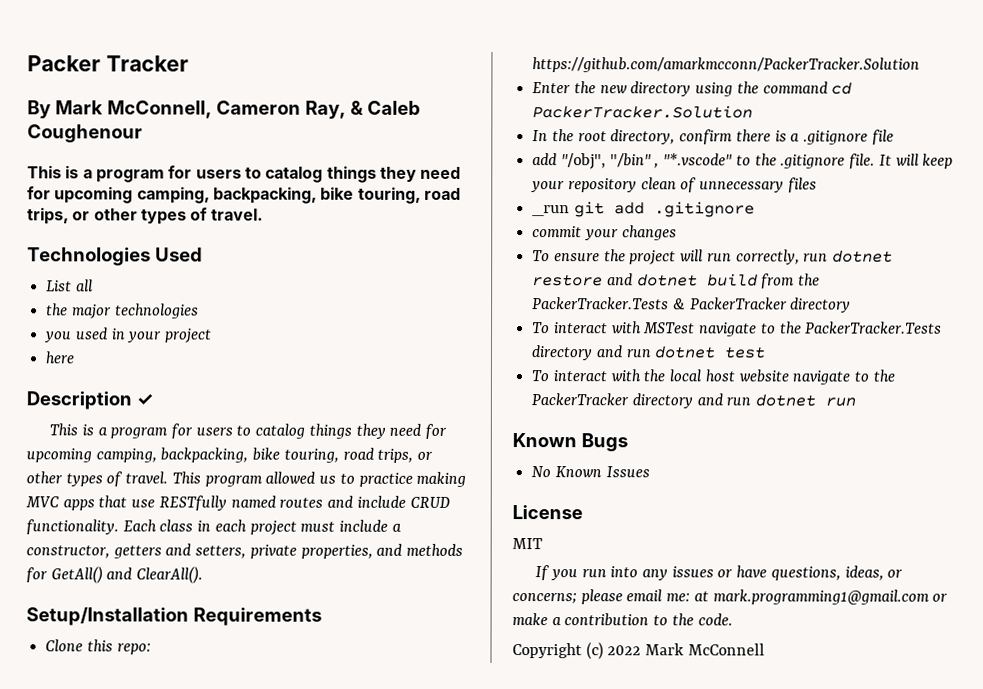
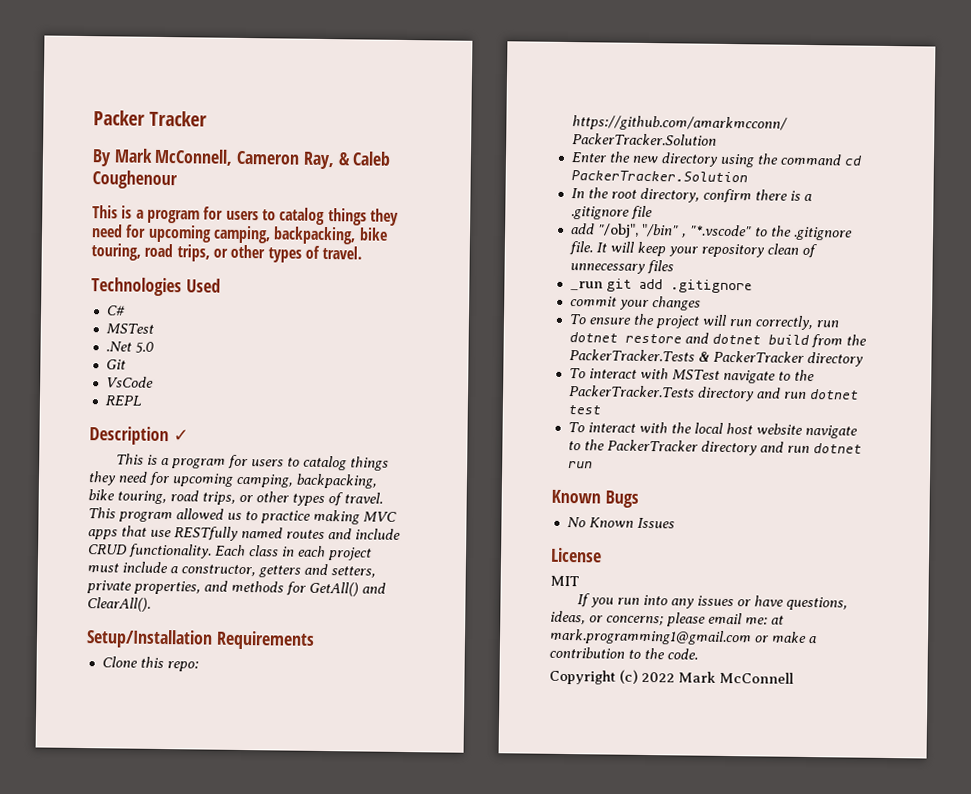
[46,279,93,292] [46,303,199,319] [44,327,213,343] [45,351,75,364] List all // the major technologies // you used in your project // here -> [105,305,126,316] [105,323,154,334] [105,341,154,353] [105,359,126,370] [105,376,154,388] [104,395,142,406] C# // MSTest // .Net 5.0 // Git // VsCode // REPL

